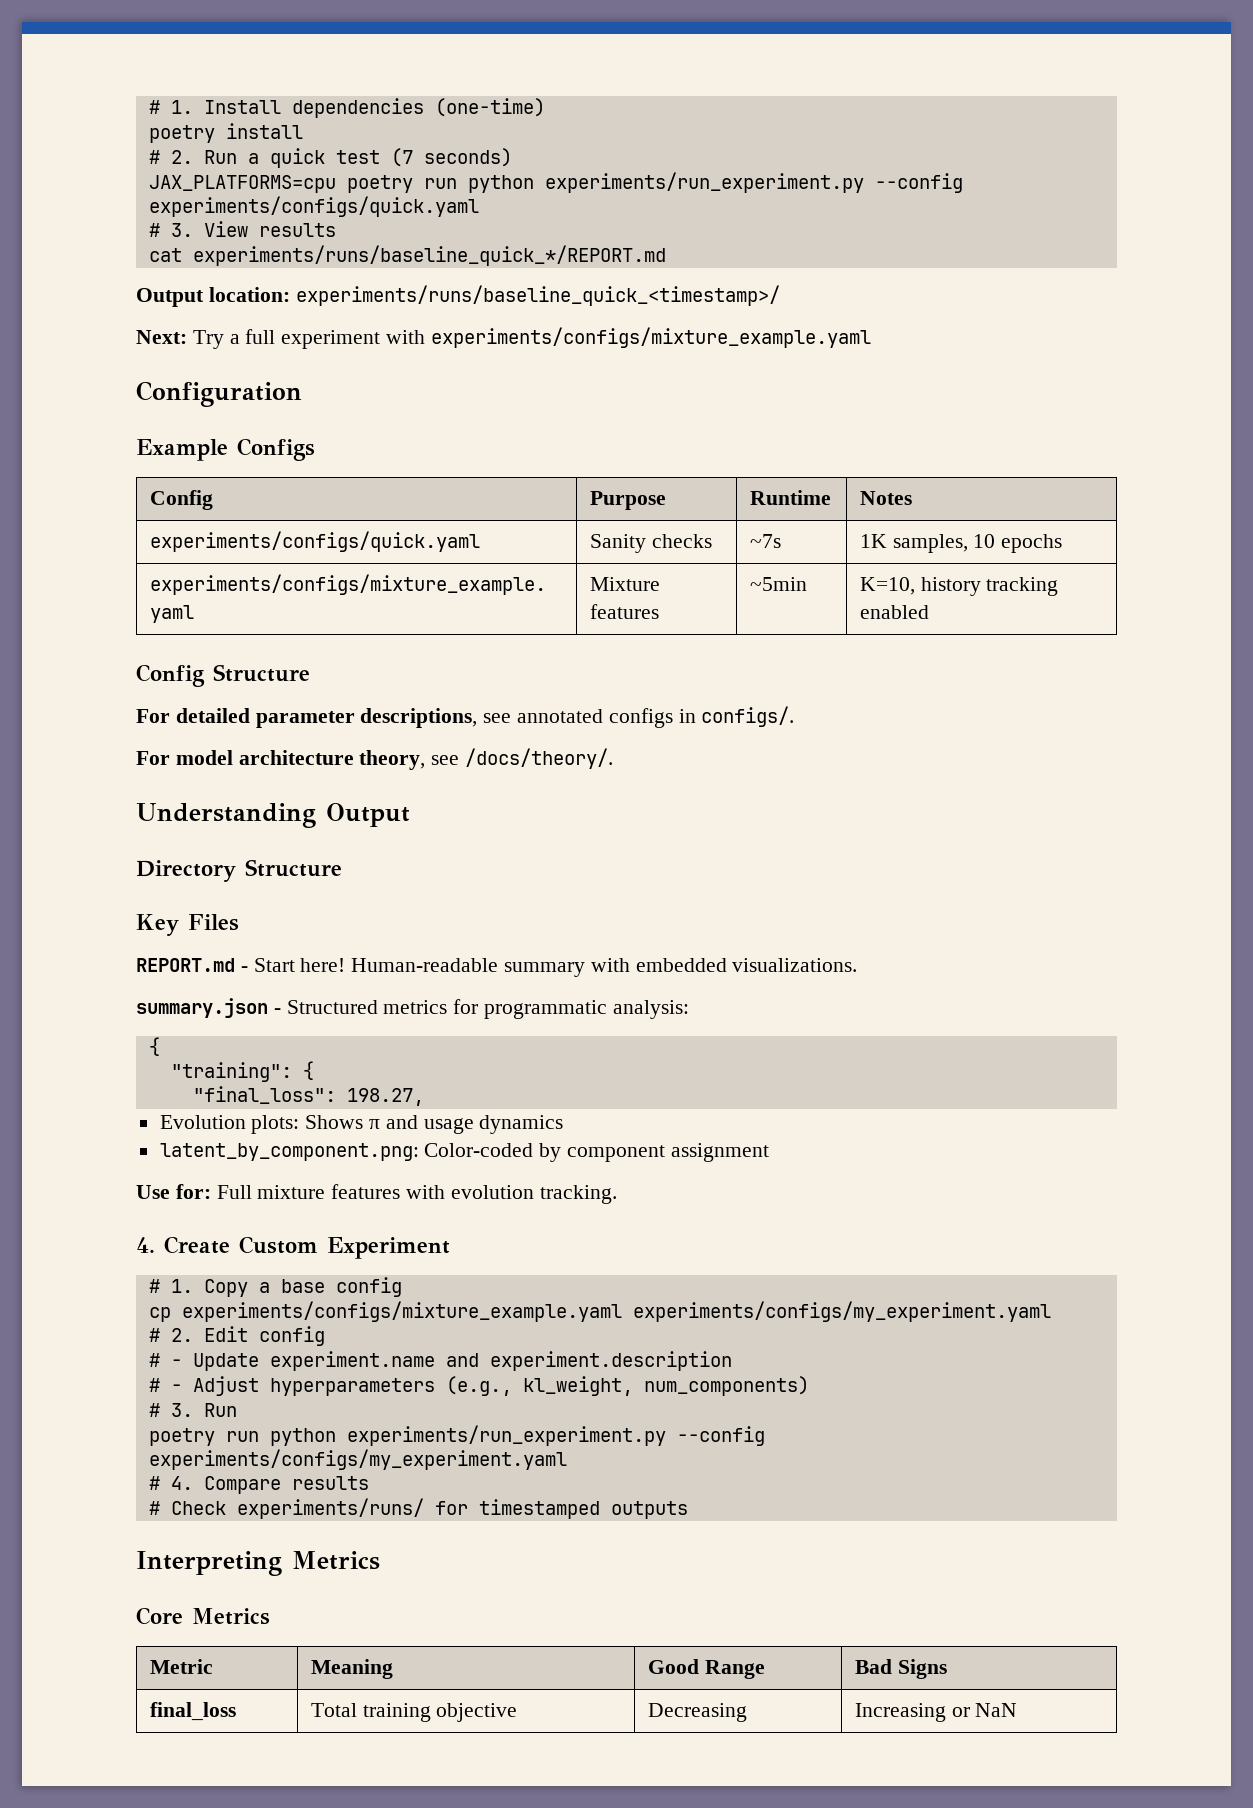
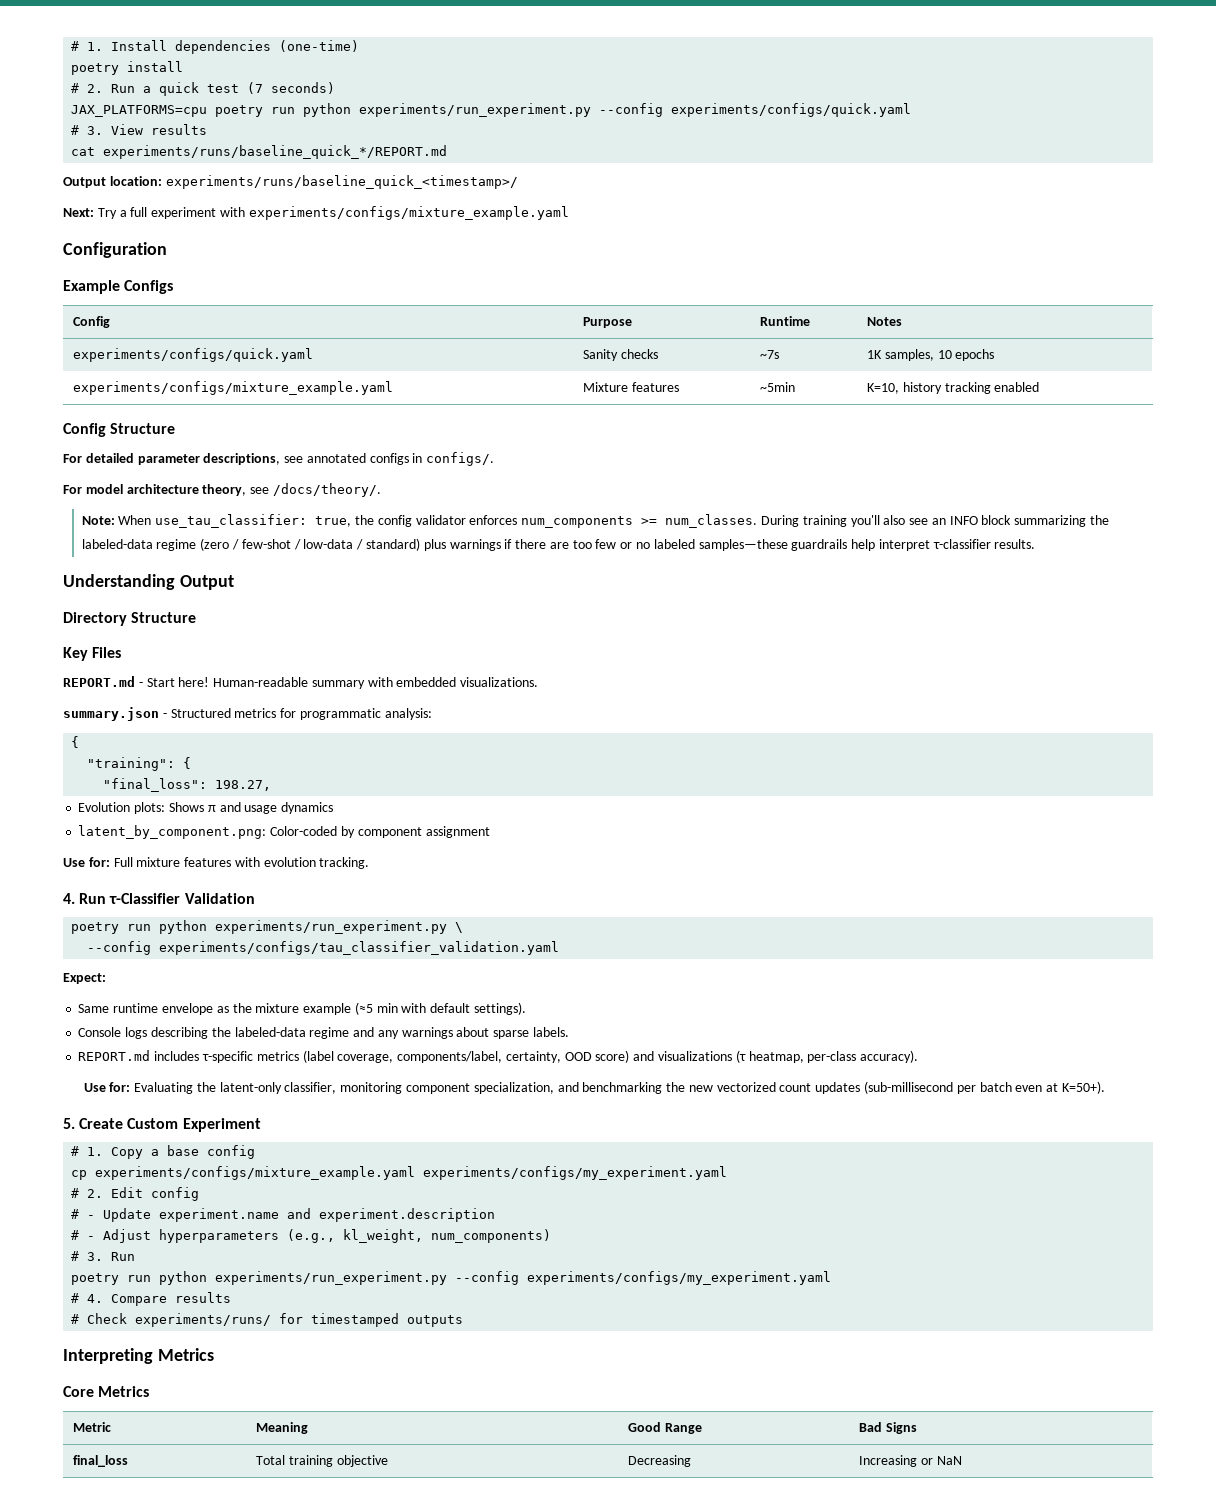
(614, 758) none -> [81,514,1109,528] [81,538,1036,551] // Note: When use_tau_classifier: true, the config validator enforces num_components >= num_classes. During training you'll also see an INFO block summarizing the labeled-data regime (zero / few-shot / low-data / standard) plus warnings if there are too few or no labeled samples—these guardrails help interpret τ-classifier results.
(155, 1245) none -> [79,893,255,904] [71,920,464,934] [87,941,560,955] [63,973,106,984] [78,1002,526,1015] [78,1027,569,1039] [78,1050,919,1063] [83,1081,1105,1094] [63,1118,75,1129] Run τ-Classifier Validation // poetry run python experiments/run_experiment.py \ // --config experiments/configs/tau_classifier_validation.yaml // Expect: // Same runtime envelope as the mixture example (≈5 min with default settings). // Console logs describing the labeled-data regime and any warnings about sparse labels. // REPORT.md includes τ-specific metrics (label coverage, components/label, certainty, OOD score) and visualizations (τ heatmap, per-class accuracy). // Use for: Evaluating the latent-only classifier, monitoring component specialization, and benchmarking the new vectorized count updates (sub-millisecond per batch even at K=50+). // 5.

